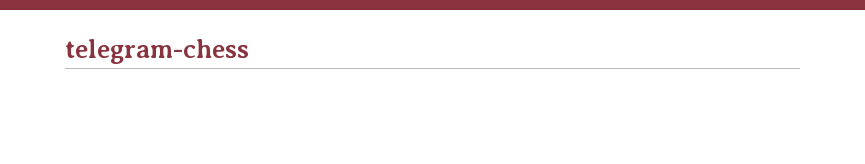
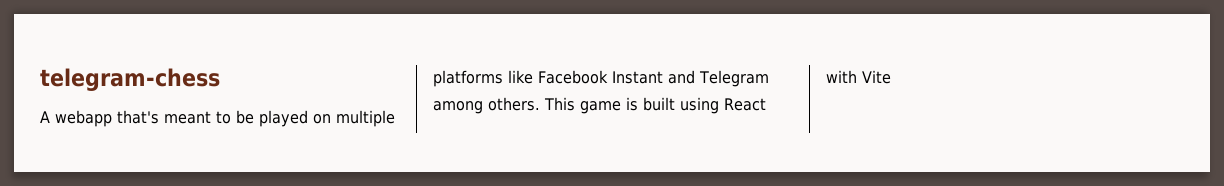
(249, 51) none -> [40,110,395,127] [433,70,769,87] [433,97,766,114] [826,70,891,84] // A webapp that's meant to be played on multiple platforms like Facebook Instant and Telegram among others. This game is built using React with Vite

